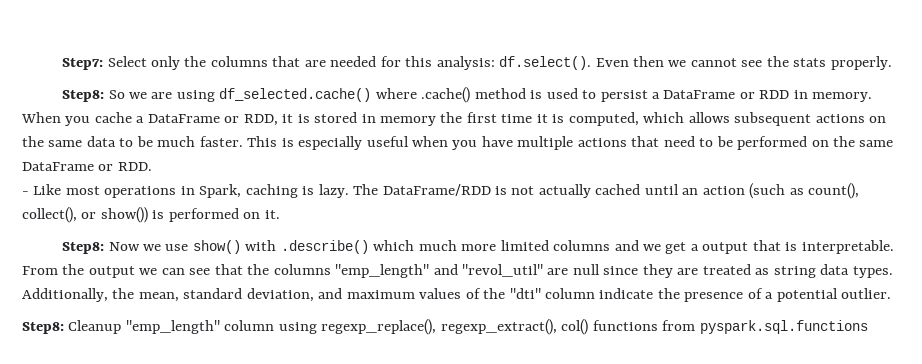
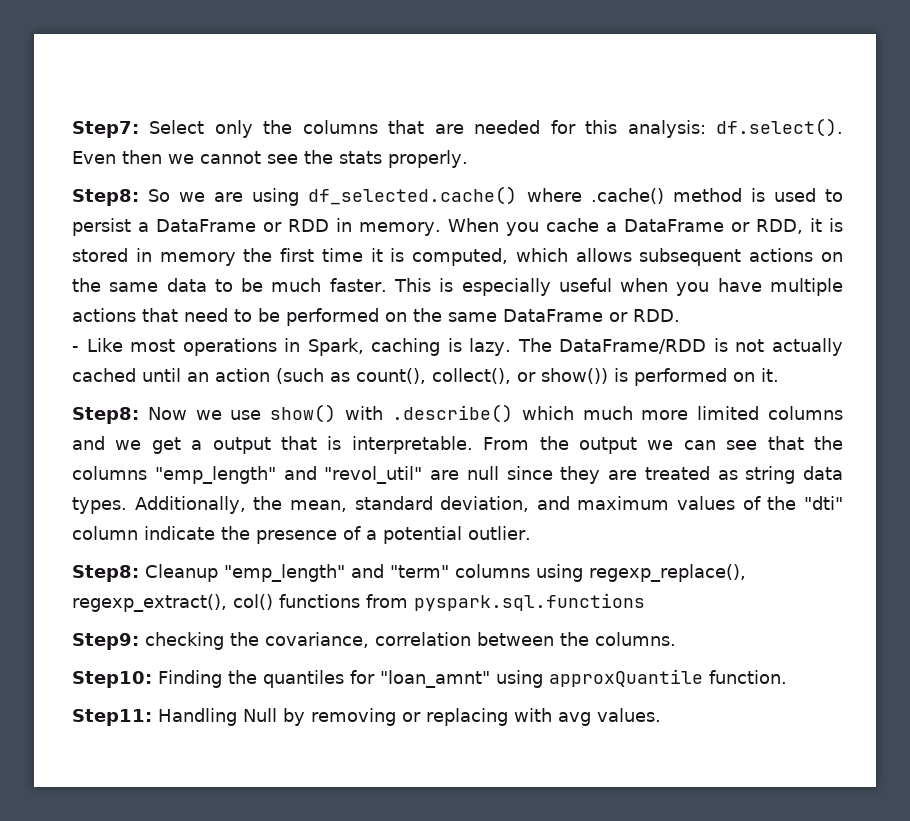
[224,320,275,331] column -> [351,564,530,578] and "term" columns
(868, 327) none -> [72,632,676,650] [72,669,787,688] [72,708,661,726] // Step9: checking the covariance, correlation between the columns. // Step10: Finding the quantiles for "loan_amnt" using approxQuantile function. // Step11: Handling Null by removing or replacing with avg values.

